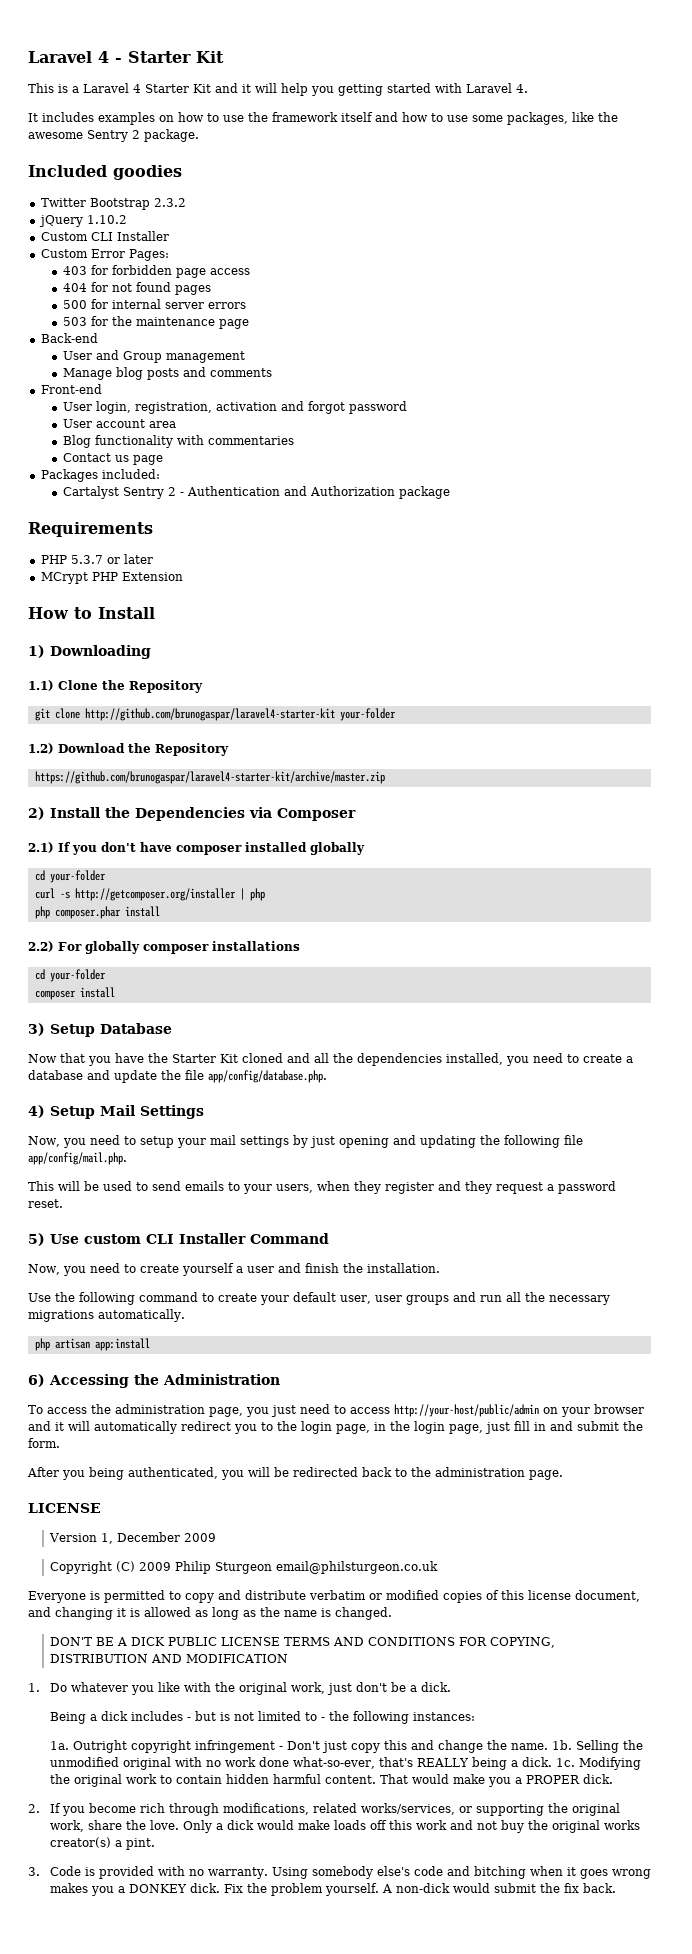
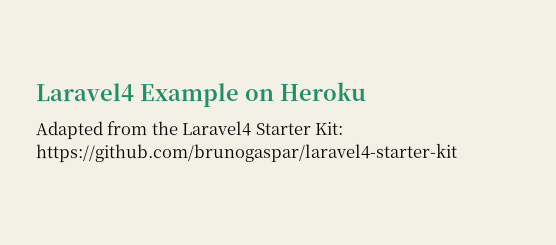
[28,51,224,63] [28,83,528,96] [28,112,618,125] [28,129,199,142] [28,165,182,180] [40,198,186,210] [38,215,127,227] [40,231,169,241] [40,249,169,261] [62,265,250,278] [62,282,211,295] [62,299,246,309] [62,316,249,329] [40,333,98,343] [62,350,245,363] [62,367,272,380] [40,384,102,394] [62,401,407,414] [62,419,176,428] [62,435,294,448] [62,453,163,465] [40,469,160,482] [62,486,450,499] [28,522,153,537] [40,554,153,564] [40,572,183,584] [28,607,155,619] [28,645,151,659] [28,680,203,693] [34,708,396,721] [28,743,229,756] [34,771,385,784] [28,807,356,821] [28,842,365,855] [34,870,106,883] [34,888,265,901] [34,906,160,919] [28,941,300,954] [34,969,106,982] [34,987,115,1000] [28,1023,172,1037] [28,1053,633,1066] [28,1070,327,1083] [28,1105,204,1119] [28,1135,583,1148] [28,1152,127,1165] [28,1181,616,1194] [28,1199,63,1208] [28,1233,329,1246] [28,1263,440,1276] [28,1292,610,1305] [28,1309,185,1322] [34,1338,150,1351] [28,1374,280,1388] [28,1404,644,1417] [28,1421,643,1434] [28,1438,60,1448] [27,1467,563,1480] [28,1503,101,1513] [48,1532,216,1544] [49,1561,438,1574] [28,1590,640,1603] [28,1607,392,1620] [49,1637,555,1648] [49,1654,288,1663] [28,1682,451,1695] [49,1711,475,1724] [49,1740,643,1753] [49,1757,641,1770] [49,1774,613,1787] [28,1803,620,1816] [49,1820,640,1833] [49,1837,155,1850] [28,1866,651,1879] [49,1883,616,1896] Laravel 4 - Starter Kit // This is a Laravel 4 Starter Kit and it will help you getting started with Laravel 4. // It includes examples on how to use the framework itself and how to use some packages, like the awesome Sentry 2 package. // Included goodies // Twitter Bootstrap 2.3.2 // jQuery 1.10.2 // Custom CLI Installer // Custom Error Pages: // 403 for forbidden page access // 404 for not found pages // 500 for internal server errors // 503 for the maintenance page // Back-end // User and Group management // Manage blog posts and comments // Front-end // User login, registration, activation and forgot password // User account area // Blog functionality with commentaries // Contact us page // Packages included: // Cartalyst Sentry 2 - Authentication and Authorization package // Requirements // PHP 5.3.7 or later // MCrypt PHP Extension // How to Install // 1) Downloading // 1.1) Clone the Repository // git clone http://github.com/brunogaspar/laravel4-starter-kit your-folder // 1.2) Download the Repository // https://github.com/brunogaspar/laravel4-starter-kit/archive/master.zip // 2) Install the Dependencies via Composer // 2.1) If you don't have composer installed globally // cd your-folder // curl -s http://getcomposer.org/installer | php // php composer.phar install // 2.2) For globally composer installations // cd your-folder // composer install // 3) Setup Database // Now that you have the Starter Kit cloned and all the dependencies installed, you need to create a database and update the file app/config/database.php. // 4) Setup Mail Settings // Now, you need to setup your mail settings by just opening and updating the following file app/config/mail.php. // This will be used to send emails to your users, when they register and they request a password reset. // 5) Use custom CLI Installer Command // Now, you need to create yourself a user and finish the installation. // Use the following command to create your default user, user groups and run all the necessary migrations automatically. // php artisan app:install // 6) Accessing the Administration // To access the administration page, you just need to access http://your-host/public/admin on your browser and it will automatically redirect you to the login page, in the login page, just fill in and submit the form. // After you being authenticated, you will be redirected back to the administration page. // LICENSE // Version 1, December 2009 // Copyright (C) 2009 Philip Sturgeon email@philsturgeon.co.uk // Everyone is permitted to copy and distribute verbatim or modified copies of this license document, and changing it is allowed as long as the name is changed. // DON'T BE A DICK PUBLIC LICENSE TERMS AND CONDITIONS FOR COPYING, DISTRIBUTION AND MODIFICATION // 1. Do whatever you like with the original work, just don't be a dick. // Being a dick includes - but is not limited to - the following instances: // 1a. Outright copyright infringement - Don't just copy this and change the name. 1b. Selling the unmodified original with no work done what-so-ever, that's REALLY being a dick. 1c. Modifying the original work to contain hidden harmful content. That would make you a PROPER dick. // 2. If you become rich through modifications, related works/services, or supporting the original work, share the love. Only a dick would make loads off this work and not buy the original works creator(s) a pint. // 3. Code is provided with no warranty. Using somebody else's code and bitching when it goes wrong makes you a DONKEY dick. Fix the problem yourself. A non-dick would submit the fix back. -> [35,81,366,108] [35,121,345,140] [36,143,458,163] Laravel4 Example on Heroku // Adapted from the Laravel4 Starter Kit: https://github.com/brunogaspar/laravel4-starter-kit

